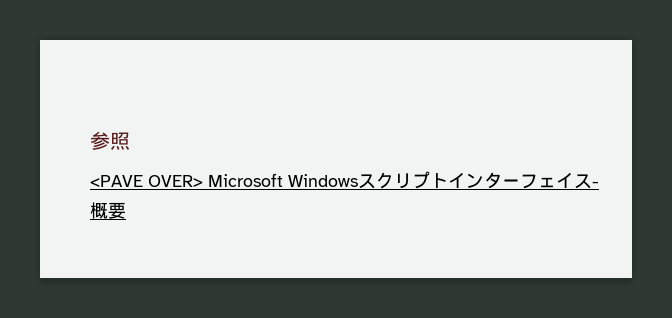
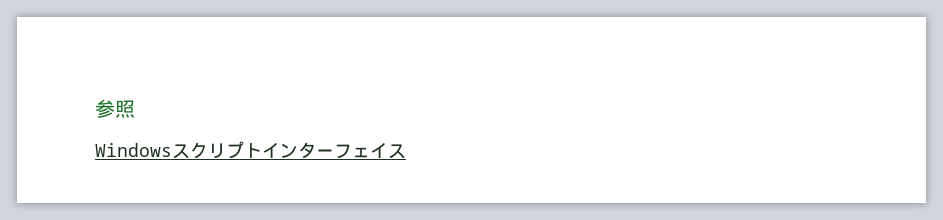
[90,173,283,187] <PAVE OVER> Microsoft -> (135, 109) none
[592,181,599,187] [90,202,126,219] -概要 -> (406, 151) none

